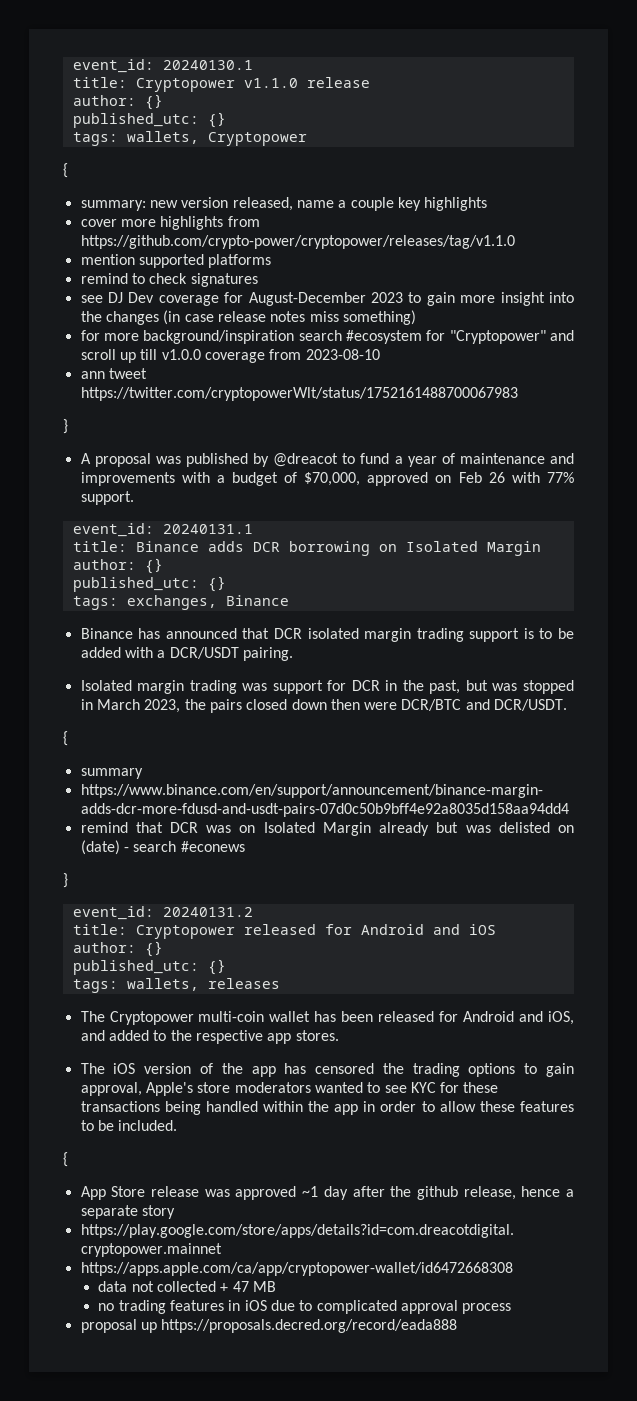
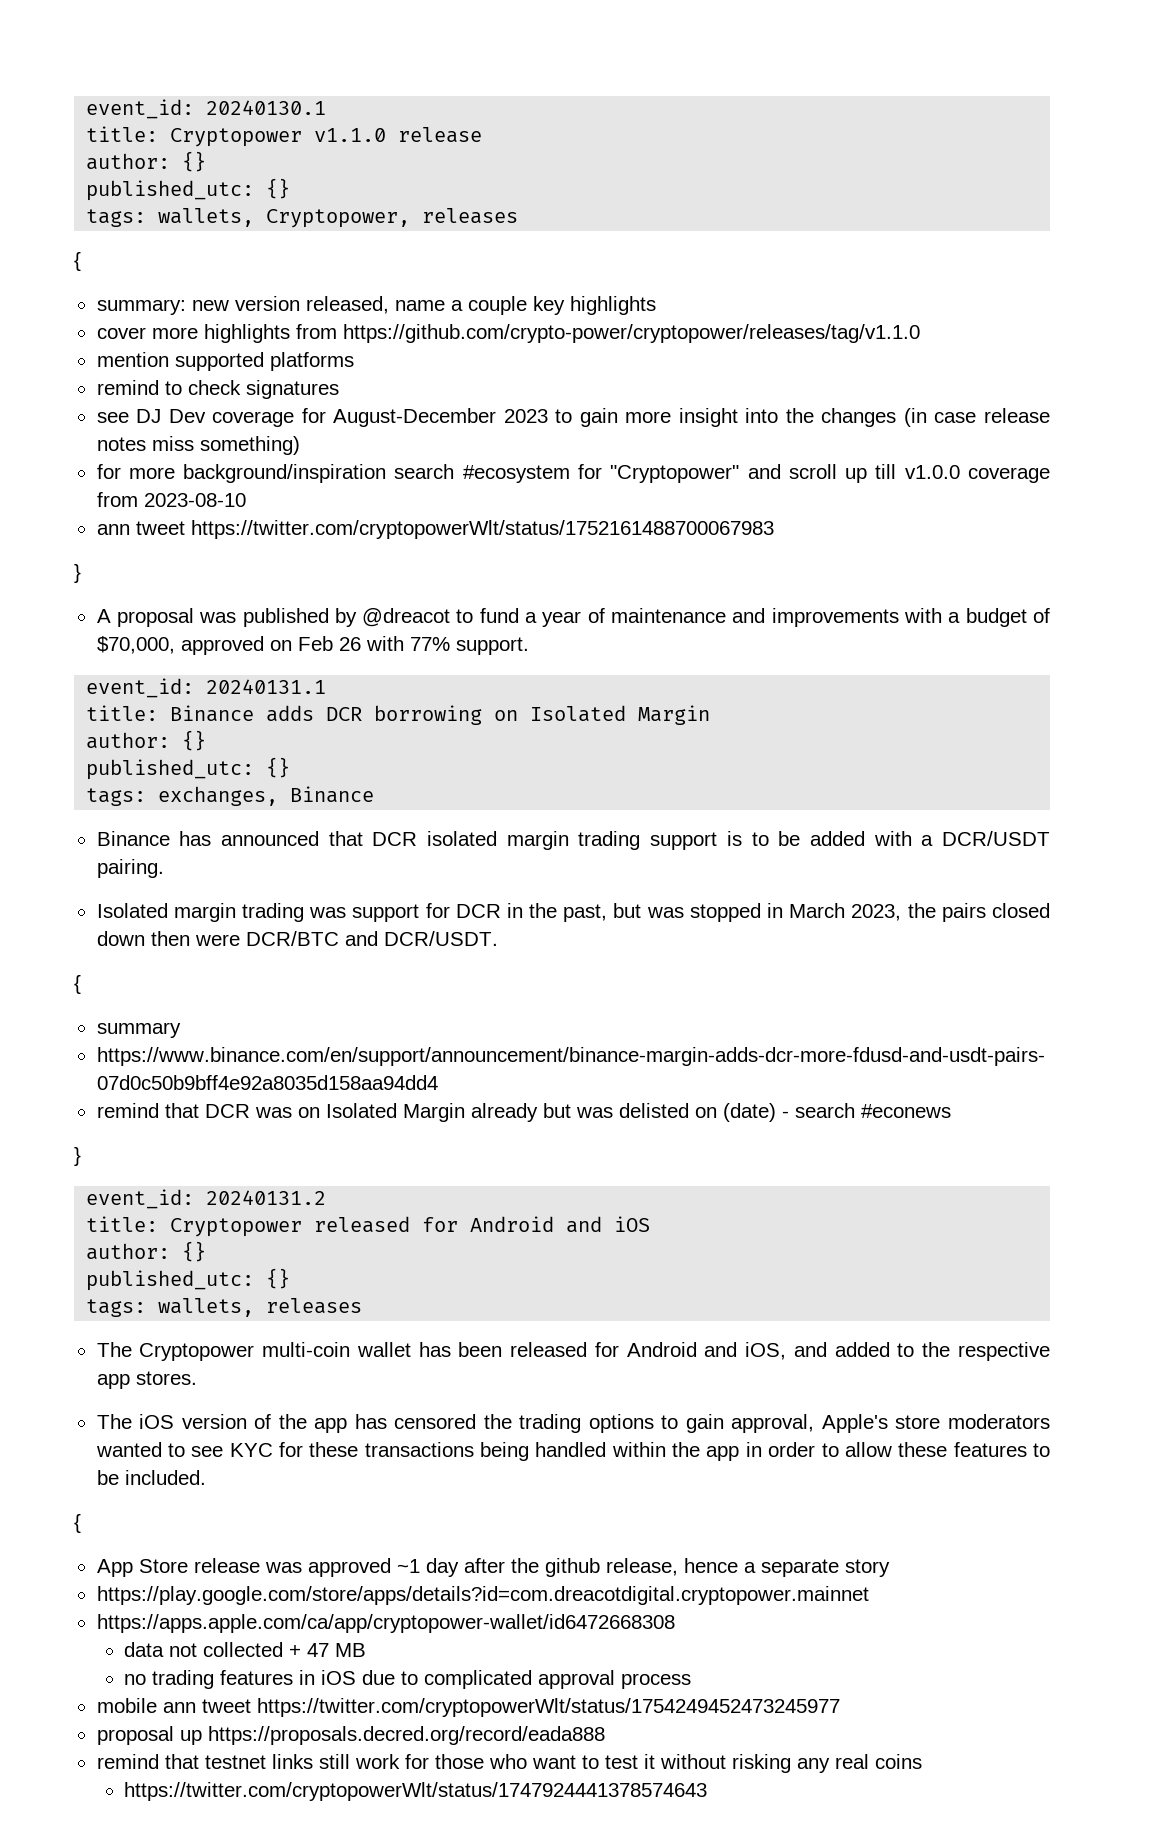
[207,132,307,146] Cryptopower -> [266,208,519,228] Cryptopower, releases
(512, 1308) none -> [96,1698,840,1717] // mobile ann tweet https://twitter.com/cryptopowerWlt/status/1754249452473245977
(458, 1326) none -> [96,1754,922,1773] [124,1782,708,1801] // remind that testnet links still work for those who want to test it without risking any real coins // https://twitter.com/cryptopowerWlt/status/1747924441378574643

